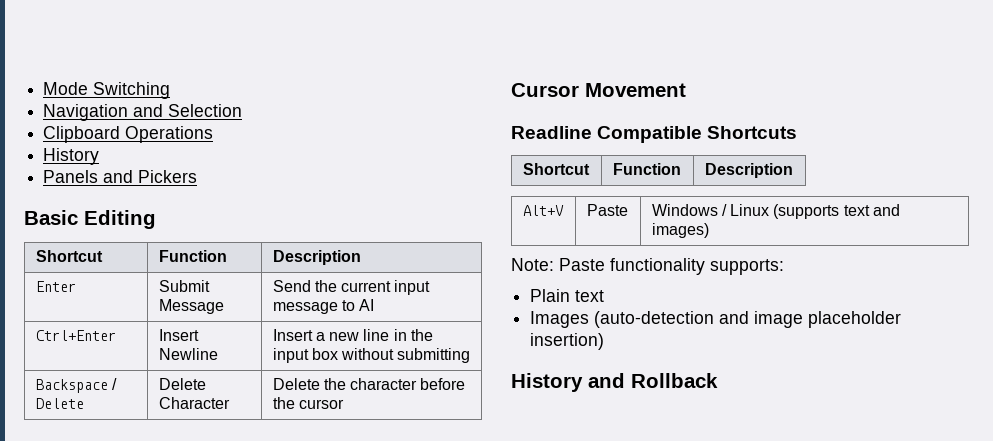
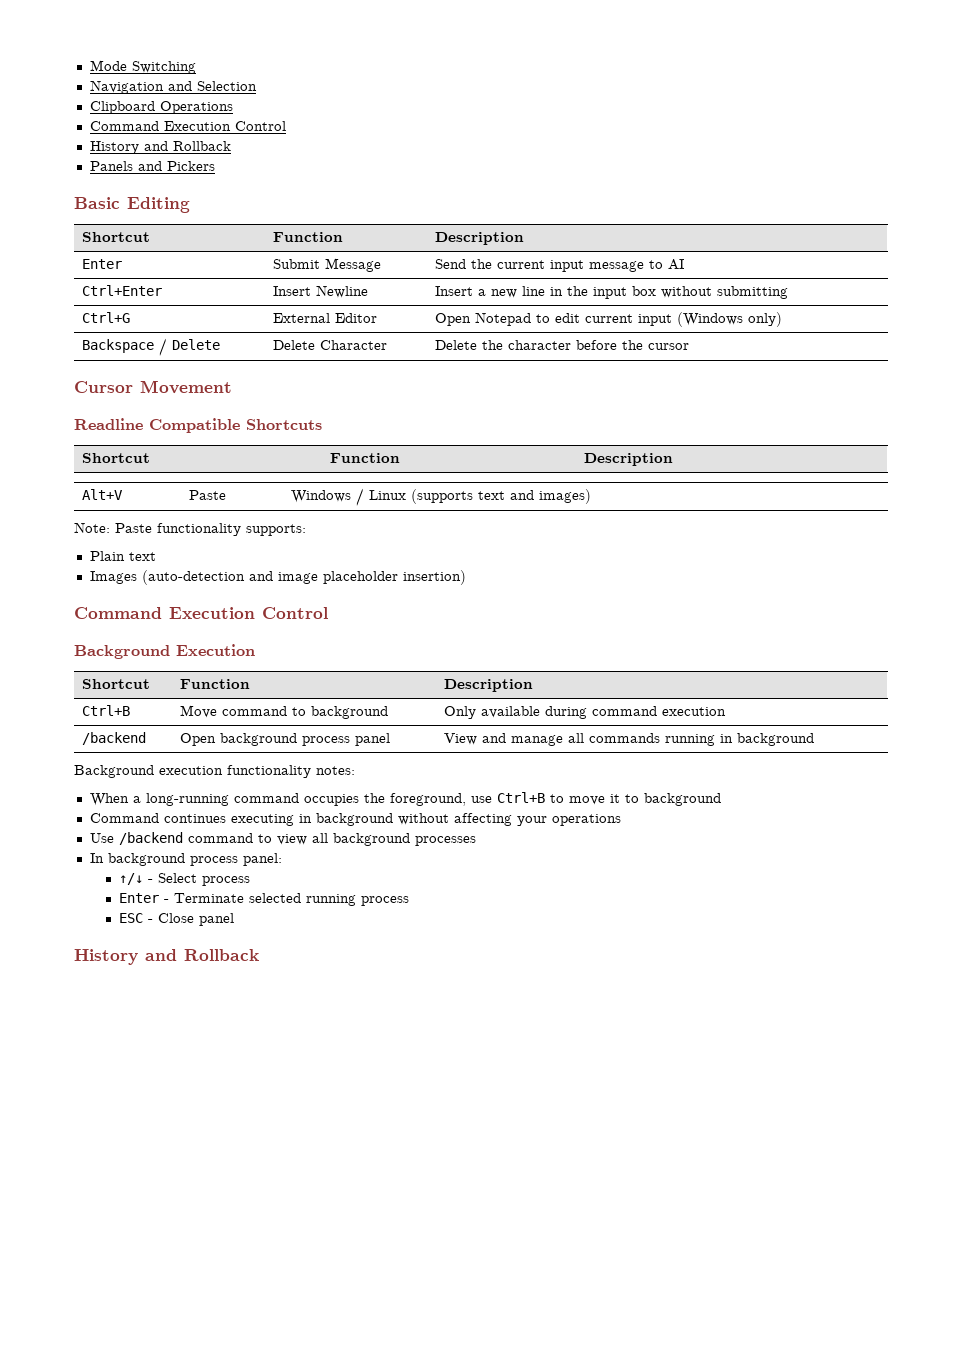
[43,148,100,165] // History -> [89,121,286,131] [89,141,231,154] // Command Execution Control // History and Rollback
(471, 355) none -> [81,312,130,323] [272,313,377,323] [434,312,782,327] // Ctrl+G | External Editor | Open Notepad to edit current input (Windows only)
(605, 341) none -> [74,607,328,619] [74,644,255,659] [81,679,150,689] [179,679,250,689] [443,679,533,692] [81,705,130,716] [179,705,388,719] [443,706,726,719] [81,732,146,745] [179,733,390,746] [443,733,814,746] [74,765,355,778] [89,792,721,806] [89,813,621,826] [89,832,476,846] [89,853,282,866] [118,873,250,886] [118,893,409,906] [118,913,234,926] // Command Execution Control // Background Execution // Shortcut | Function | Description // Ctrl+B | Move command to background | Only available during command execution // /backend | Open background process panel | View and manage all commands running in background // Background execution functionality notes: // When a long-running command occupies the foreground, use Ctrl+B to move it to background // Command continues executing in background without affecting your operations // Use /backend command to view all background processes // In background process panel: // ↑/↓ - Select process // Enter - Terminate selected running process // ESC - Close panel

